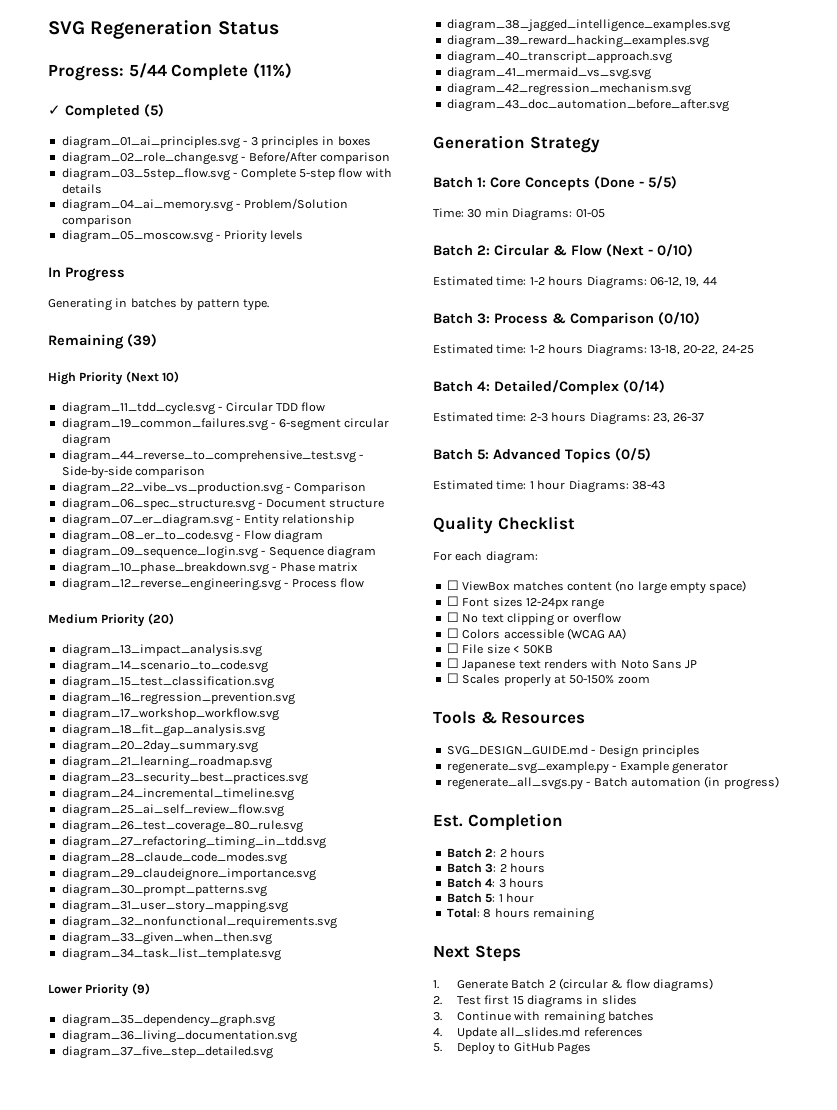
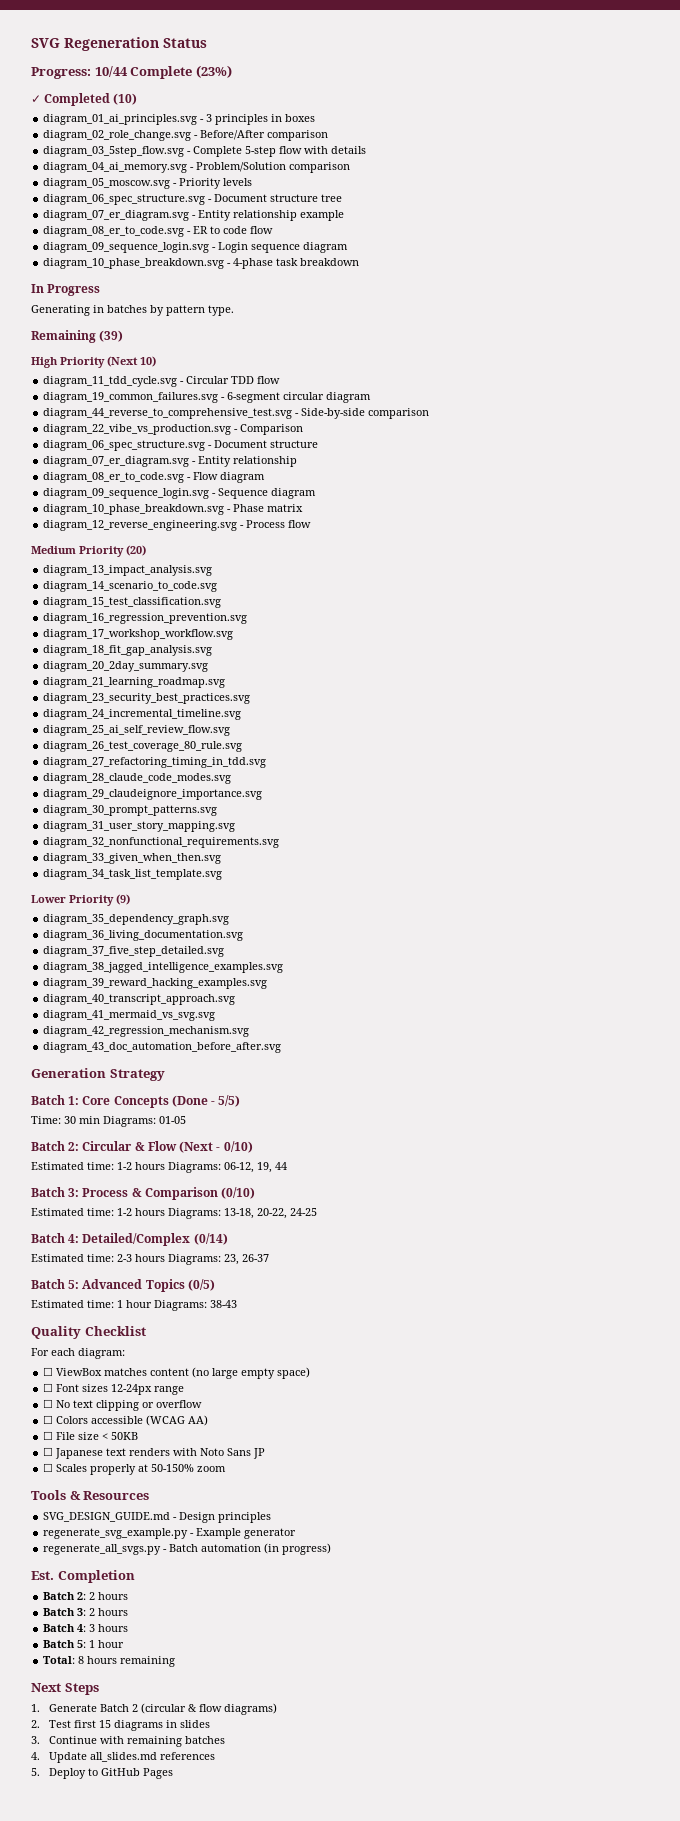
[128,63,292,81] 5/44 Complete (11%) -> [94,65,232,79] 10/44 Complete (23%)
[144,104,164,117] (5) -> [113,93,138,105] (10)
(303, 235) none -> [43,194,343,205] [43,210,345,221] [43,226,274,237] [43,242,349,253] [43,258,360,269] // diagram_06_spec_structure.svg - Document structure tree // diagram_07_er_diagram.svg - Entity relationship example // diagram_08_er_to_code.svg - ER to code flow // diagram_09_sequence_login.svg - Login sequence diagram // diagram_10_phase_breakdown.svg - 4-phase task breakdown

